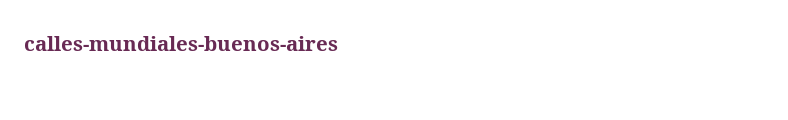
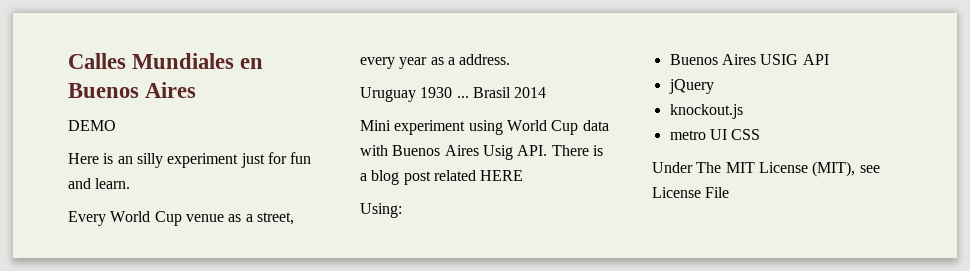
[24,36,338,51] calles-mundiales-buenos-aires -> [68,53,264,69] [68,82,197,98] [68,120,116,131] [68,152,312,168] [68,178,131,189] [68,211,294,226] [360,54,511,69] [360,87,547,102] [360,120,609,135] [360,145,603,160] [360,170,524,185] [360,203,402,218] [669,54,829,65] [668,79,714,94] [669,104,743,119] [669,129,761,140] [652,161,880,177] [652,187,730,198] Calles Mundiales en Buenos Aires // DEMO // Here is an silly experiment just for fun and learn. // Every World Cup venue as a street, every year as a address. // Uruguay 1930 ... Brasil 2014 // Mini experiment using World Cup data with Buenos Aires Usig API. There is a blog post related HERE // Using: // Buenos Aires USIG API // jQuery // knockout.js // metro UI CSS // Under The MIT License (MIT), see License File

